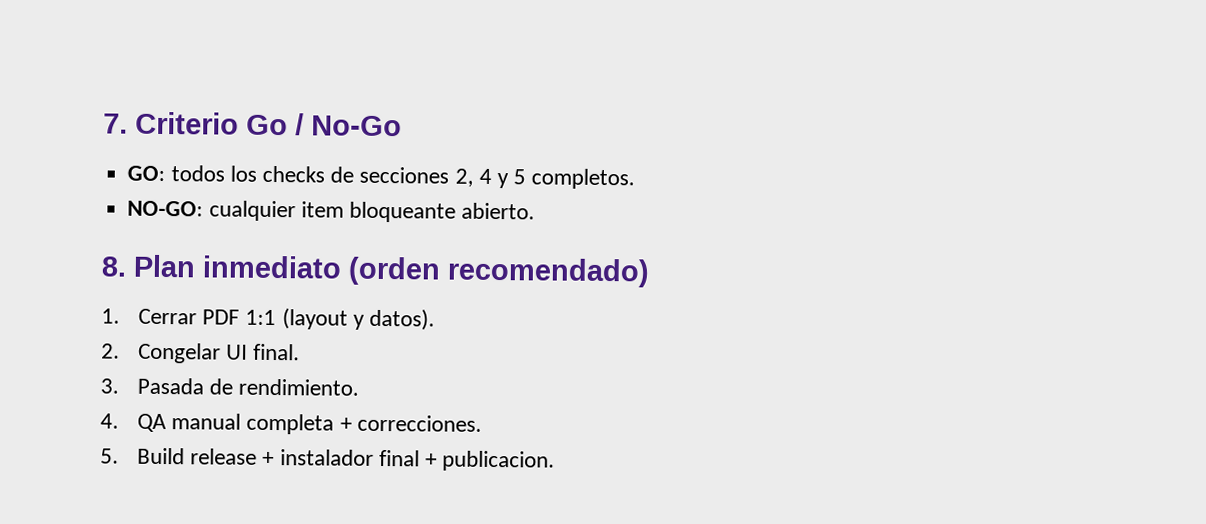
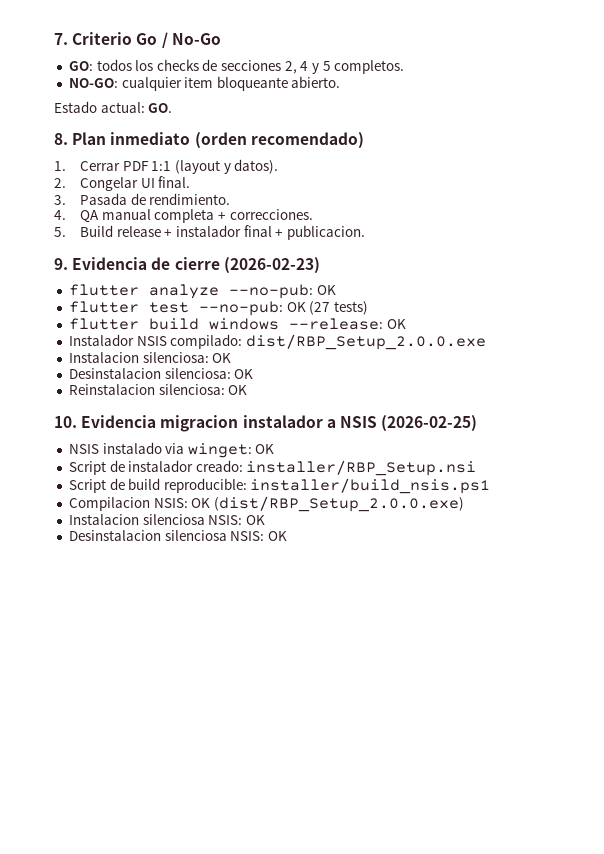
(536, 211) none -> [54,101,173,113] // Estado actual: GO.
(556, 461) none -> [54,257,320,274] [68,284,336,299] [68,301,368,316] [68,318,406,330] [68,334,486,350] [68,352,232,363] [68,368,254,379] [68,384,248,395] [54,415,478,432] [68,442,275,458] [68,460,477,476] [68,478,491,494] [68,496,464,512] [68,514,265,525] [68,530,287,541] // 9. Evidencia de cierre (2026-02-23) // flutter analyze --no-pub: OK // flutter test --no-pub: OK (27 tests) // flutter build windows --release: OK // Instalador NSIS compilado: dist/RBP_Setup_2.0.0.exe // Instalacion silenciosa: OK // Desinstalacion silenciosa: OK // Reinstalacion silenciosa: OK // 10. Evidencia migracion instalador a NSIS (2026-02-25) // NSIS instalado via winget: OK // Script de instalador creado: installer/RBP_Setup.nsi // Script de build reproducible: installer/build_nsis.ps1 // Compilacion NSIS: OK (dist/RBP_Setup_2.0.0.exe) // Instalacion silenciosa NSIS: OK // Desinstalacion silenciosa NSIS: OK

